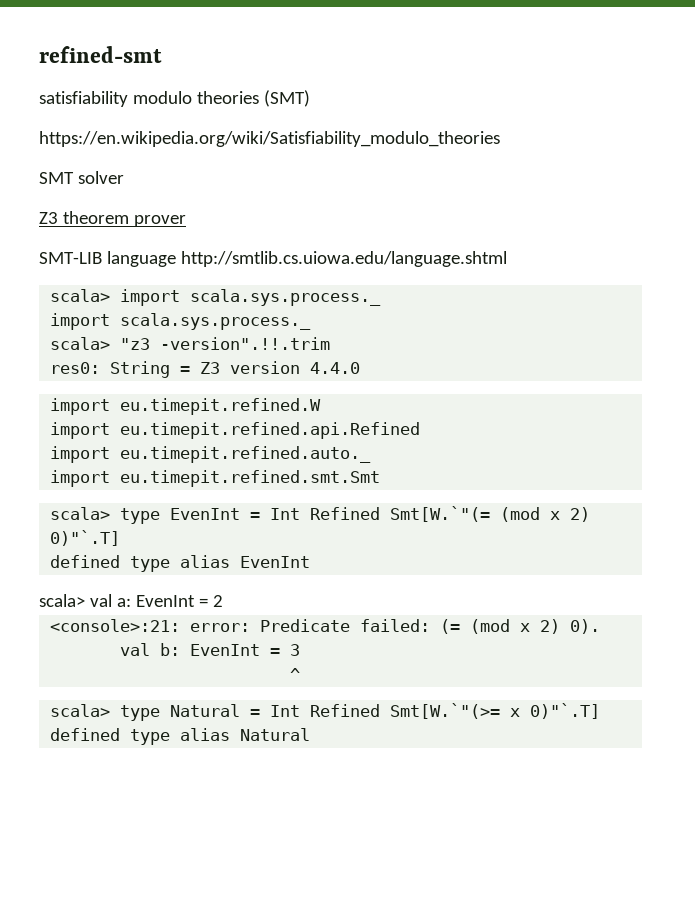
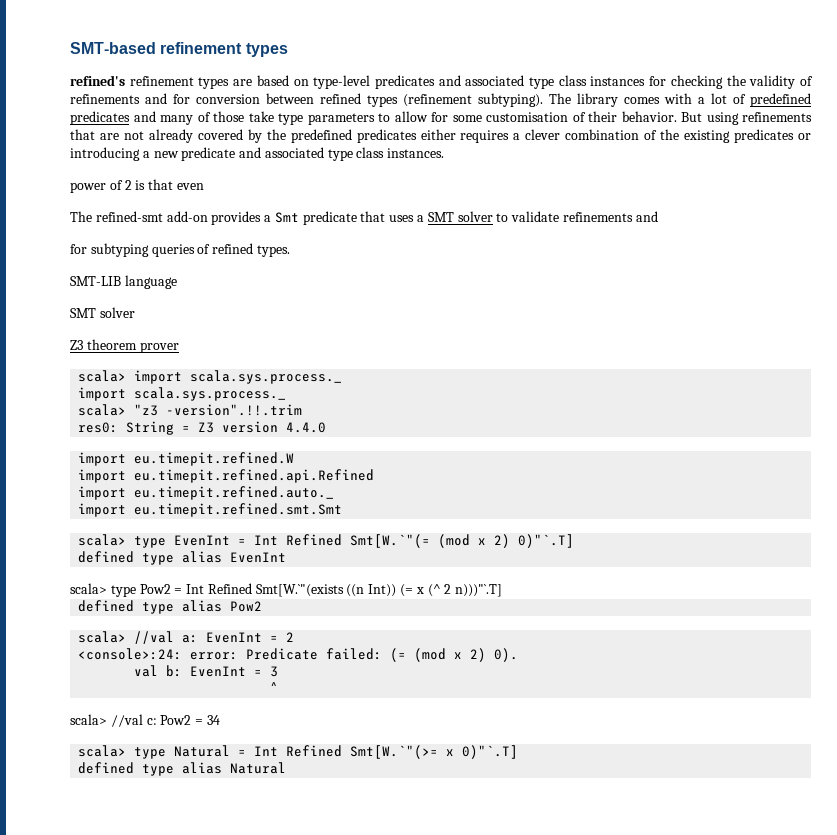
[39,46,162,63] [39,90,310,107] [39,131,500,147] refined-smt // satisfiability modulo theories (SMT) // https://en.wikipedia.org/wiki/Satisfiability_modulo_theories -> [70,42,288,57] [70,75,814,89] [70,93,811,107] [70,111,812,125] [70,129,812,143] [70,147,445,161] [70,179,204,193] [70,211,658,225] [70,243,290,257] [70,275,177,289] SMT-based refinement types // refined's refinement types are based on type-level predicates and associated type class instances for checking the validity of refinements and for conversion between refined types (refinement subtyping). The library comes with a lot of predefined predicates and many of those take type parameters to allow for some customisation of their behavior. But using refinements that are not already covered by the predefined predicates either requires a clever combination of the existing predicates or introducing a new predicate and associated type class instances. // power of 2 is that even // The refined-smt add-on provides a Smt predicate that uses a SMT solver to validate refinements and // for subtyping queries of refined types. // SMT-LIB language
[39,251,507,267] // SMT-LIB language http://smtlib.cs.uiowa.edu/language.shtml -> (179, 347) none
[89,594,112,607] val -> [110,583,503,597] [78,600,263,614] [78,631,175,644] type Pow2 = Int Refined Smt[W.`"(exists ((n Int)) (= x (^ 2 n)))"`.T] // defined type alias Pow2 // scala> //val
[50,619,181,632] <console>:21: -> [78,648,183,660] <console>:24:
(301, 674) none -> [70,714,220,727] // scala> //val c: Pow2 = 34

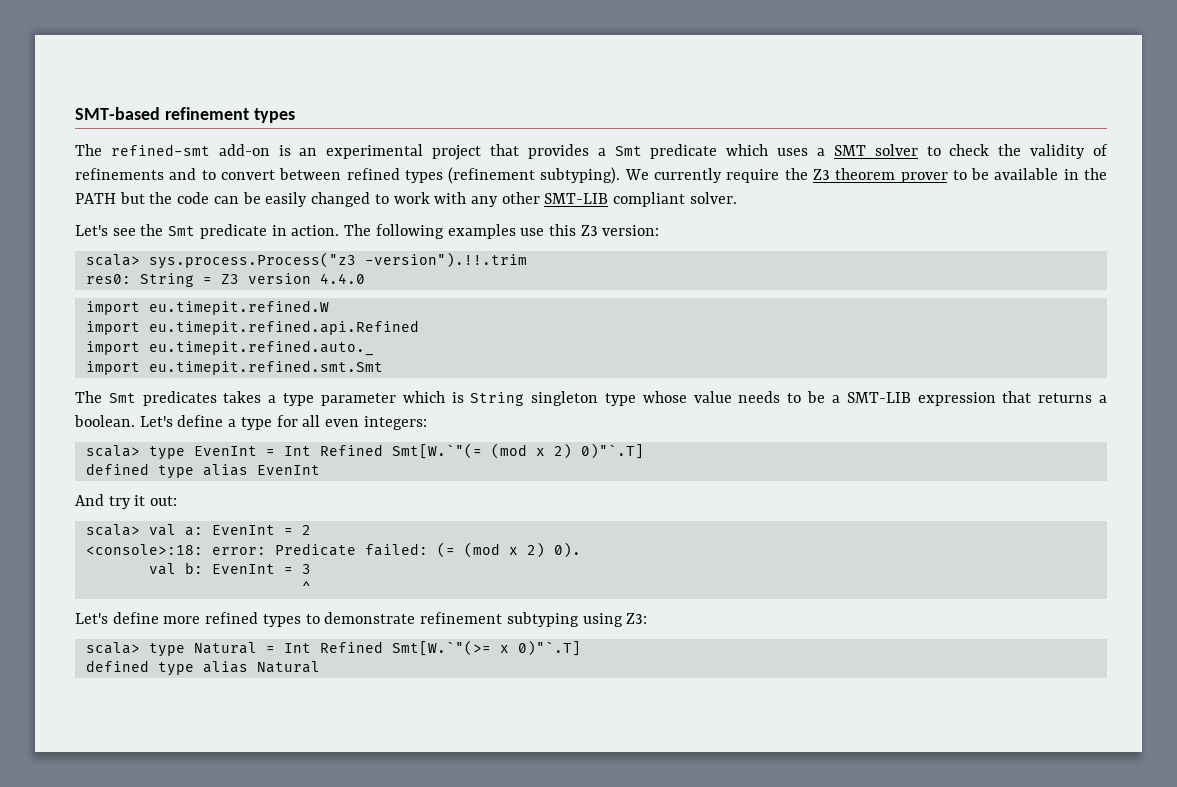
[70,75,723,89] refined's refinement types are based on type-level predicates and associated type class instances for checking -> [75,144,990,160] The refined-smt add-on is an experimental project that provides a Smt predicate which uses a SMT solver to check
[173,94,260,104] for conversion -> [201,170,275,180] to convert
[549,93,811,107] [70,111,812,125] [70,129,812,143] [70,147,445,161] [70,179,204,193] [70,211,658,225] [70,243,290,257] [70,275,177,289] [70,307,135,318] [70,339,179,353] [78,370,343,384] [78,387,287,401] [78,404,303,416] The library comes with a lot of predefined predicates and many of those take type parameters to allow for some customisation of their behavior. But using refinements that are not already covered by the predefined predicates either requires a clever combination of the existing predicates or introducing a new predicate and associated type class instances. // power of 2 is that even // The refined-smt add-on provides a Smt predicate that uses a SMT solver to validate refinements and // for subtyping queries of refined types. // SMT-LIB language // SMT solver // Z3 theorem prover // scala> import scala.sys.process._ // import scala.sys.process._ // scala> "z3 -version".!!.trim -> [624,168,1107,183] [75,192,737,207] [75,224,660,239] [85,252,527,269] We currently require the Z3 theorem prover to be available in the PATH but the code can be easily changed to work with any other SMT-LIB compliant solver. // Let's see the Smt predicate in action. The following examples use this Z3 version: // scala> sys.process.Process("z3 -version").!!.trim
(343, 510) none -> [75,391,1108,406] [74,415,427,430] // The Smt predicates takes a type parameter which is String singleton type whose value needs to be a SMT-LIB expression that returns a boolean. Let's define a type for all even integers:
[70,583,503,597] [78,600,263,614] [78,631,175,644] scala> type Pow2 = Int Refined Smt[W.`"(exists ((n Int)) (= x (^ 2 n)))"`.T] // defined type alias Pow2 // scala> //val -> [75,494,178,509] [85,524,176,536] And try it out: // scala> val
[78,648,183,660] <console>:24: -> [85,544,203,555] <console>:18:
[70,714,220,727] scala> //val c: Pow2 = 34 -> [75,612,648,627] Let's define more refined types to demonstrate refinement subtyping using Z3:

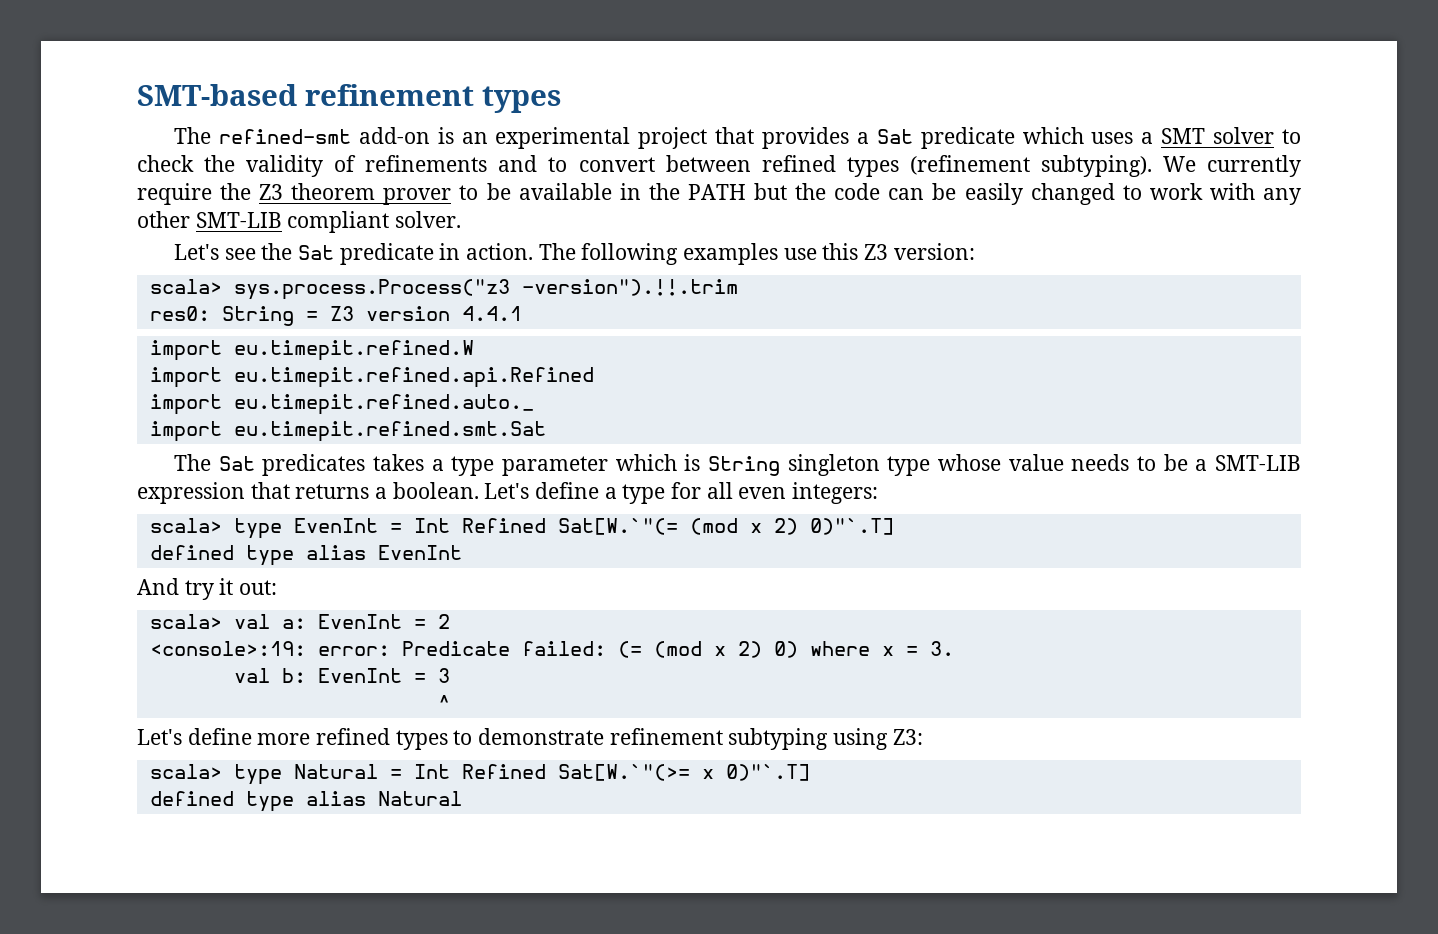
[614,146,642,156] Smt -> [876,129,913,144] Sat
[168,226,196,236] Smt -> [298,245,335,260] Sat
[319,273,365,284] 4.4.0 -> [461,306,522,321] 4.4.1
[148,360,383,375] [75,391,136,403] eu.timepit.refined.smt.Smt // The Smt -> [233,421,546,442] [174,454,255,471] eu.timepit.refined.smt.Sat // The Sat
[391,443,482,459] Smt[W.`"(= -> [557,518,678,535] Sat[W.`"(=
[85,544,203,555] <console>:18: -> [149,641,306,656] <console>:19:
[553,542,581,558] 0). -> [773,641,954,658] 0) where x = 3.
[391,640,491,656] Smt[W.`"(>= -> [557,764,690,781] Sat[W.`"(>=

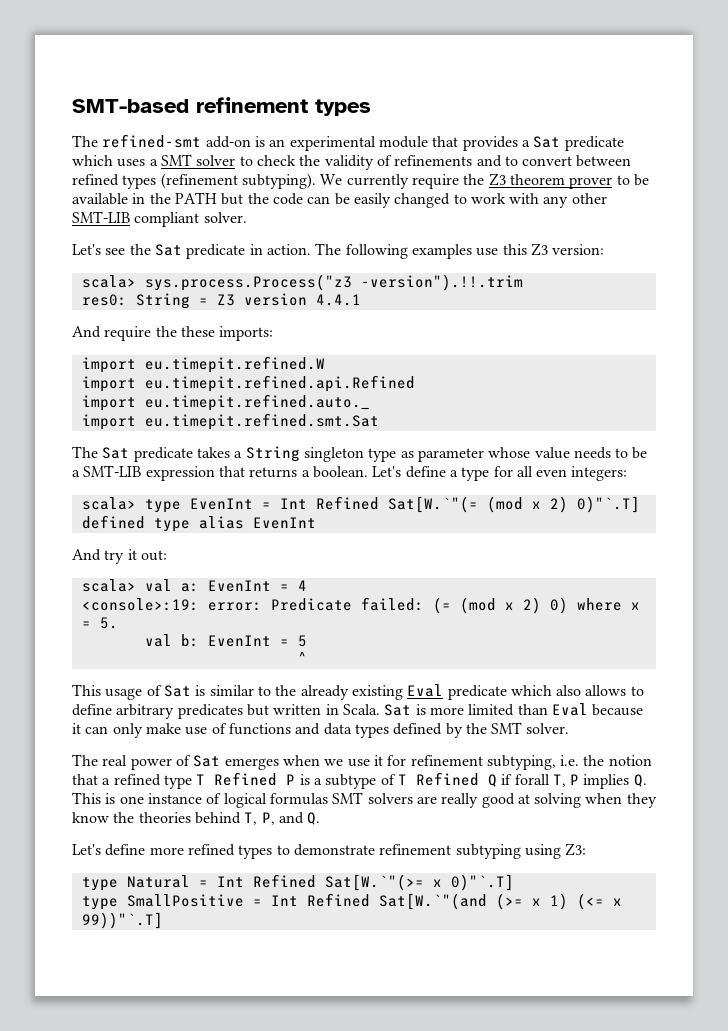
[638,127,708,149] project -> [378,136,428,148] module
(522, 313) none -> [72,326,274,341] // And require the these imports:
[262,454,366,476] predicates -> [133,447,193,462] predicate
[451,454,701,476] type parameter which is -> (243, 454) none
(931, 466) none -> [400,448,484,462] as parameter
[437,614,450,629] 2 -> [297,580,307,591] 4
[929,641,954,656] 3. -> [99,617,118,629] 5.
[437,668,450,683] 3 -> [297,635,307,647] 5
(450, 702) none -> [72,684,644,700] [72,703,644,719] [72,722,570,738] [72,754,652,770] [72,772,647,789] [72,792,657,808] [72,812,321,825] // This usage of Sat is similar to the already existing Eval predicate which also allows to define arbitrary predicates but written in Scala. Sat is more limited than Eval because it can only make use of functions and data types defined by the SMT solver. // The real power of Sat emerges when we use it for refinement subtyping, i.e. the notion that a refined type T Refined P is a subtype of T Refined Q if forall T, P implies Q. This is one instance of logical formulas SMT solvers are really good at solving when they know the theories behind T, P, and Q.
[149,764,222,779] scala> -> (587, 849) none
[149,791,462,812] defined type alias Natural -> [81,893,622,910] [81,912,163,929] type SmallPositive = Int Refined Sat[W.`"(and (>= x 1) (<= x 99))"`.T]

